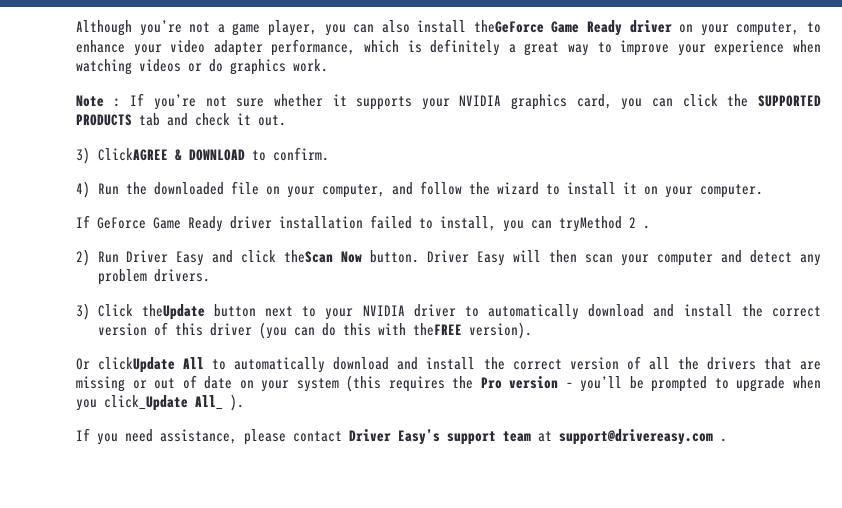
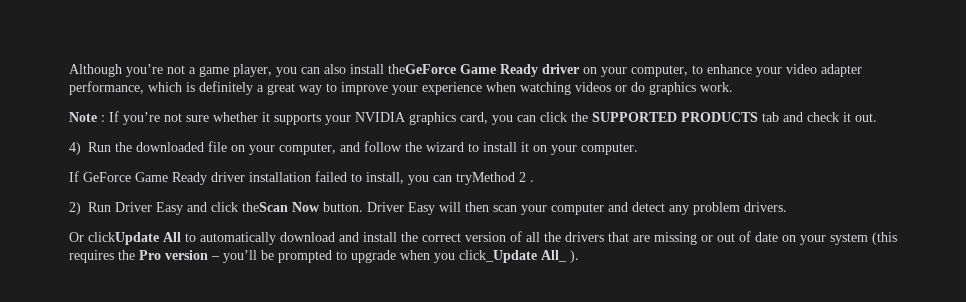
[76,147,329,164] // 3) ClickAGREE & DOWNLOAD to confirm. -> (877, 117) none
[76,303,822,320] [97,322,532,339] // 3) Click theUpdate button next to your NVIDIA driver to automatically download and install the correct version of this driver (you can do this with theFREE version). -> (788, 207) none
[76,428,727,445] // If you need assistance, please contact Driver Easy’s support team at support@drivereasy.com . -> (579, 256) none

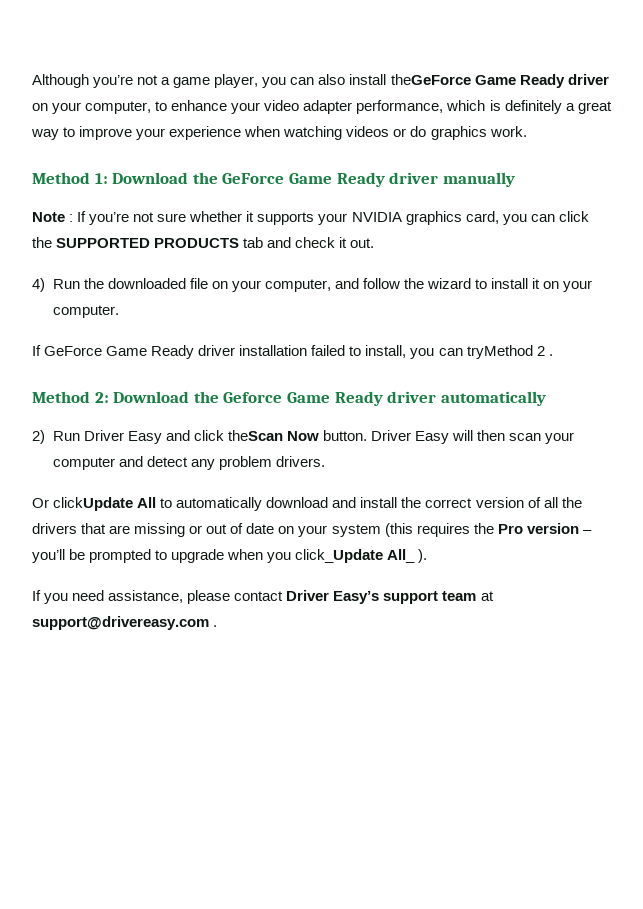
(733, 87) none -> [32,172,515,187] // Method 1: Download the GeForce Game Ready driver manually
(534, 181) none -> [32,391,546,406] // Method 2: Download the Geforce Game Ready driver automatically
(579, 256) none -> [32,590,494,604] [32,616,218,630] // If you need assistance, please contact Driver Easy’s support team at support@drivereasy.com .

